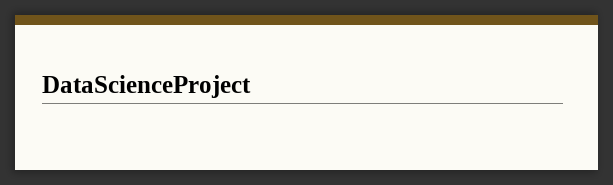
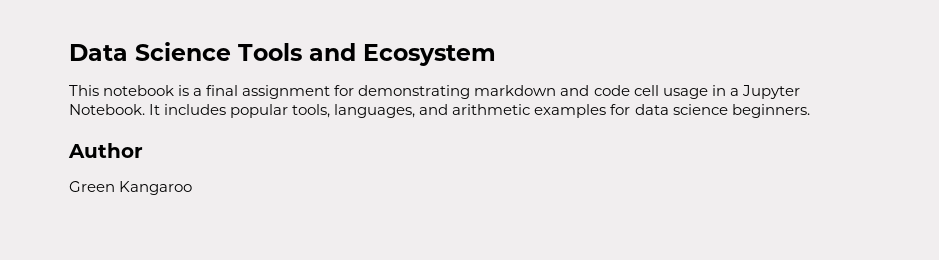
[42,75,251,98] DataScienceProject -> [69,42,496,66] [69,85,800,99] [69,104,810,118] [68,143,143,158] [69,181,193,195] Data Science Tools and Ecosystem // This notebook is a final assignment for demonstrating markdown and code cell usage in a Jupyter Notebook. It includes popular tools, languages, and arithmetic examples for data science beginners. // Author // Green Kangaroo

